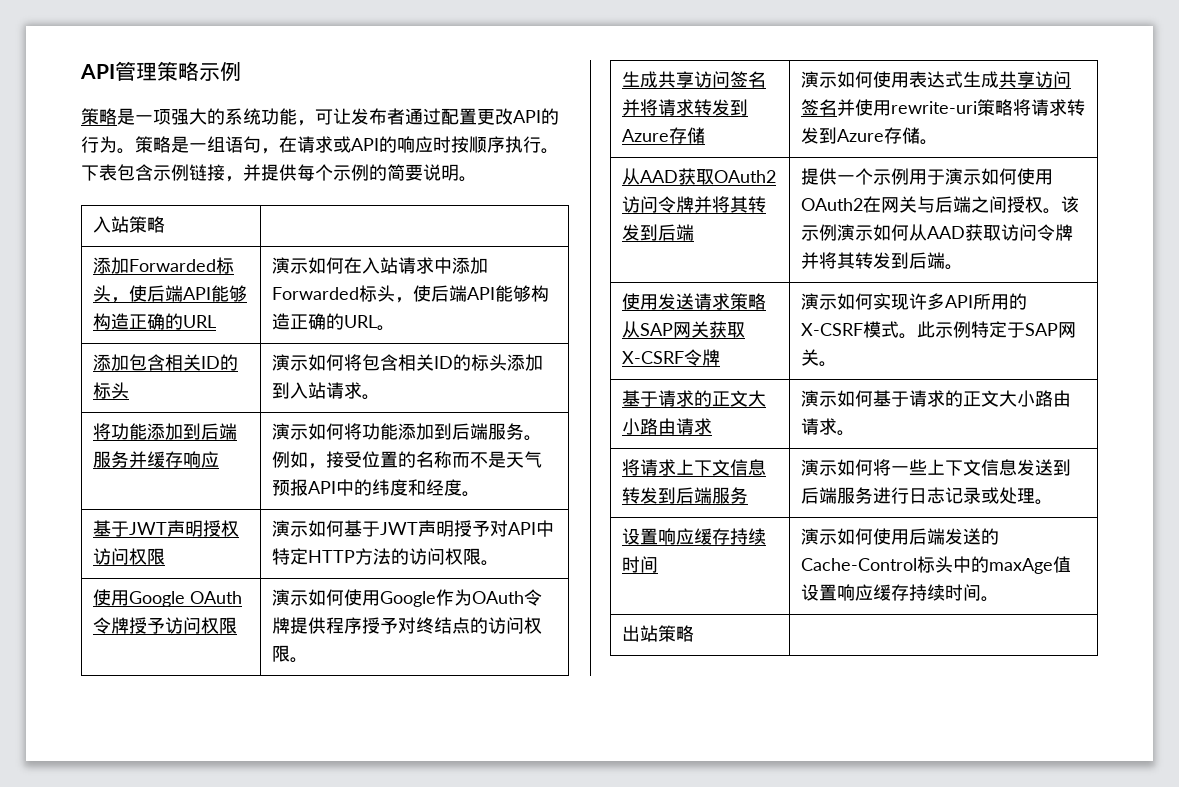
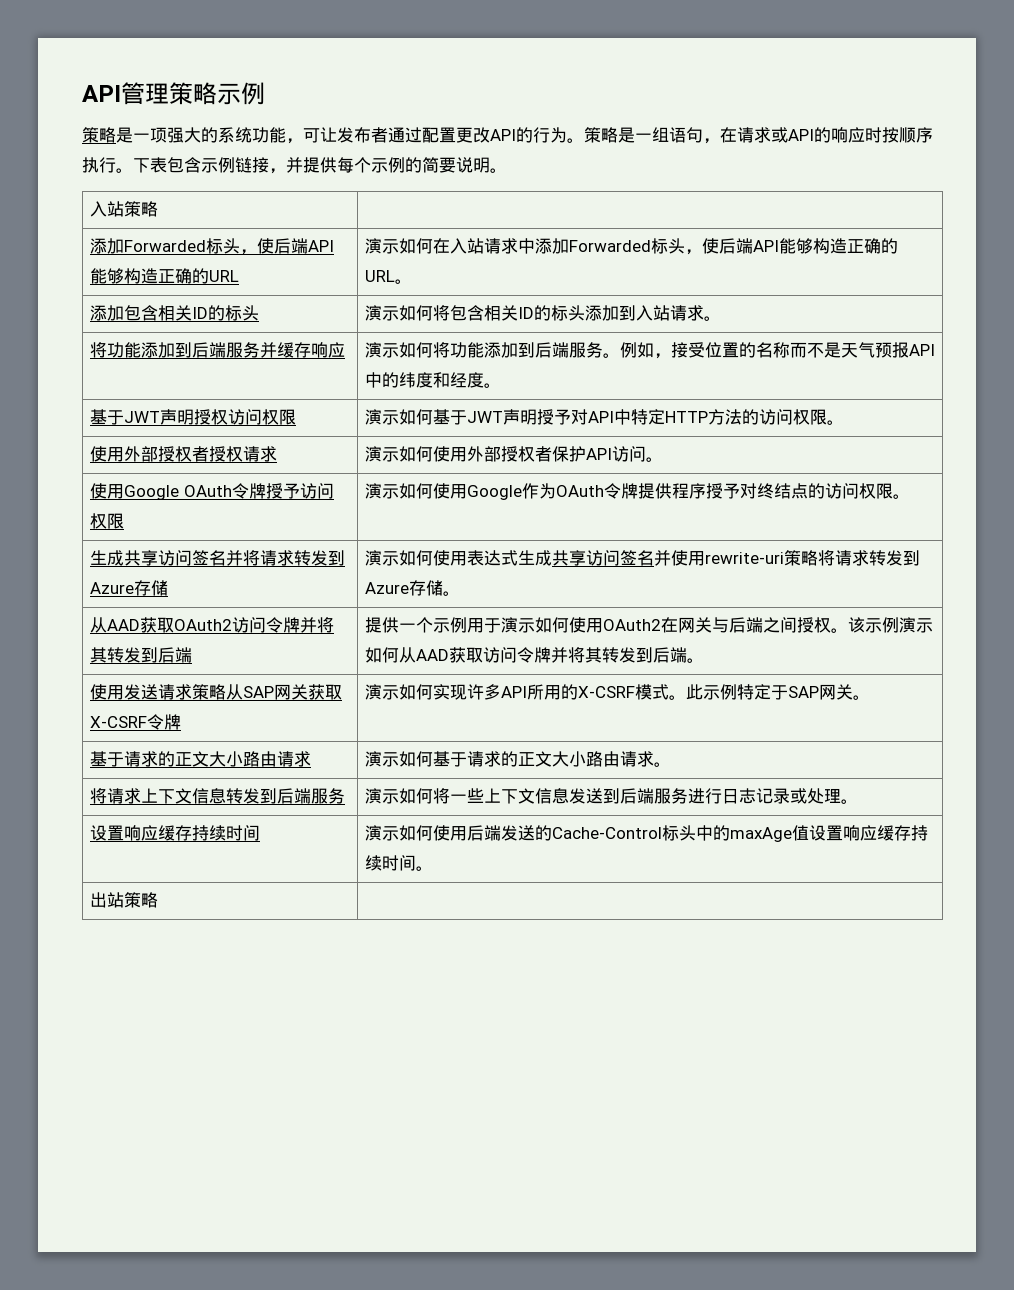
(500, 563) none -> [89,446,277,462] [364,446,663,462] // 使用外部授权者授权请求 | 演示如何使用外部授权者保护API访问。

